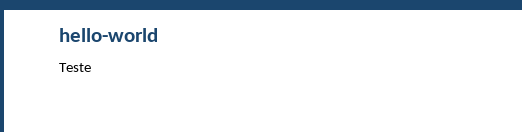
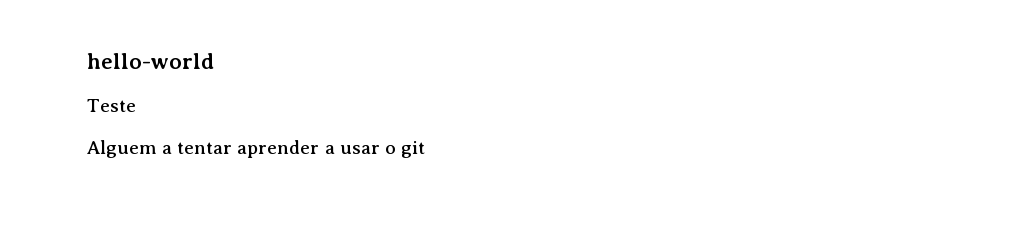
(91, 67) none -> [87,140,425,158] // Alguem a tentar aprender a usar o git

